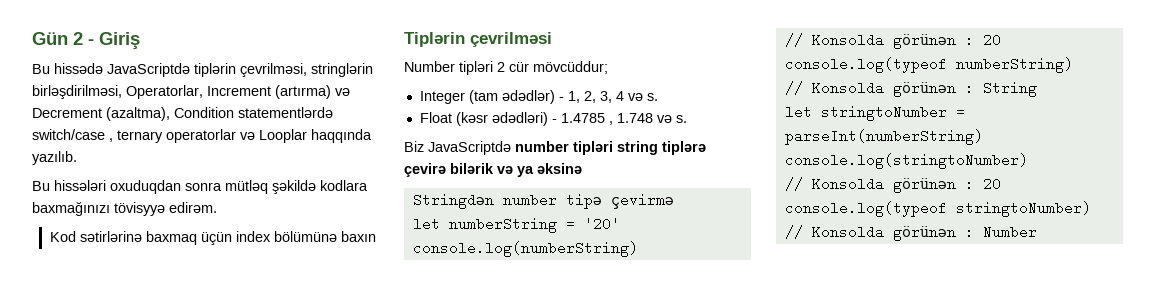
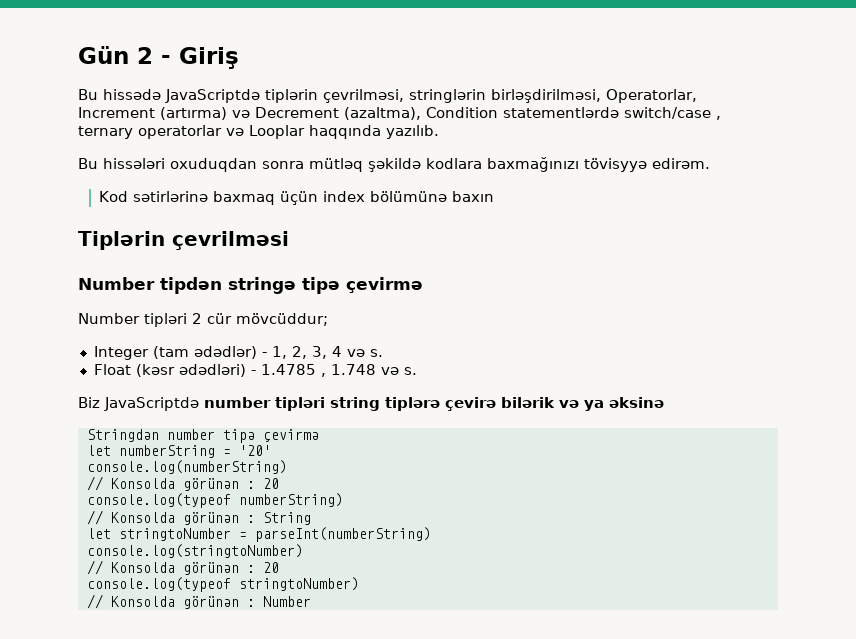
(552, 39) none -> [78,277,423,294] // Number tipdən stringə tipə çevirmə

